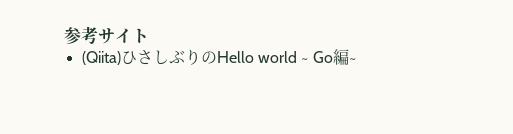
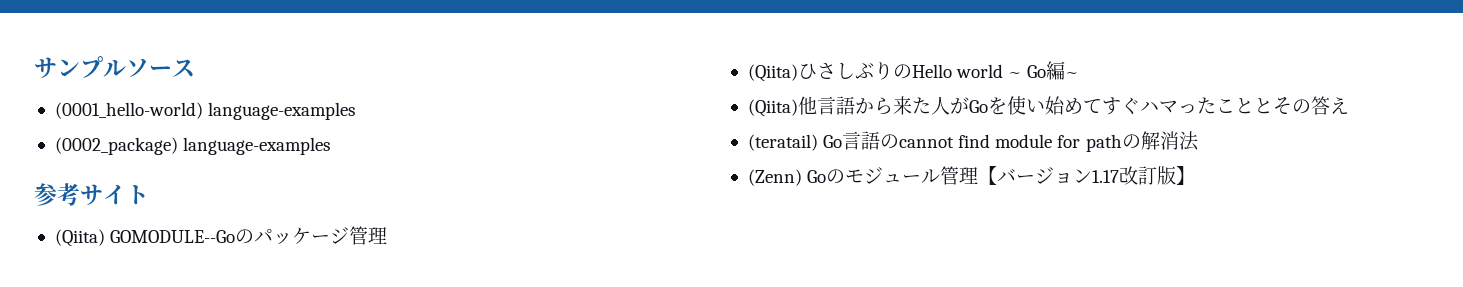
[64,26,149,44] 参考サイト -> [34,56,195,79] [54,102,356,120] [54,137,331,155] [34,183,149,206] [54,226,388,247] サンプルソース // (0001_hello-world) language-examples // (0002_package) language-examples // 参考サイト // (Qiita) GOMODULE--Goのパッケージ管理
(356, 60) none -> [747,96,1349,117] [747,131,1199,152] [747,166,1196,186] // (Qiita)他言語から来た人がGoを使い始めてすぐハマったこととその答え // (teratail) Go言語のcannot find module for pathの解消法 // (Zenn) Goのモジュール管理【バージョン1.17改訂版】

